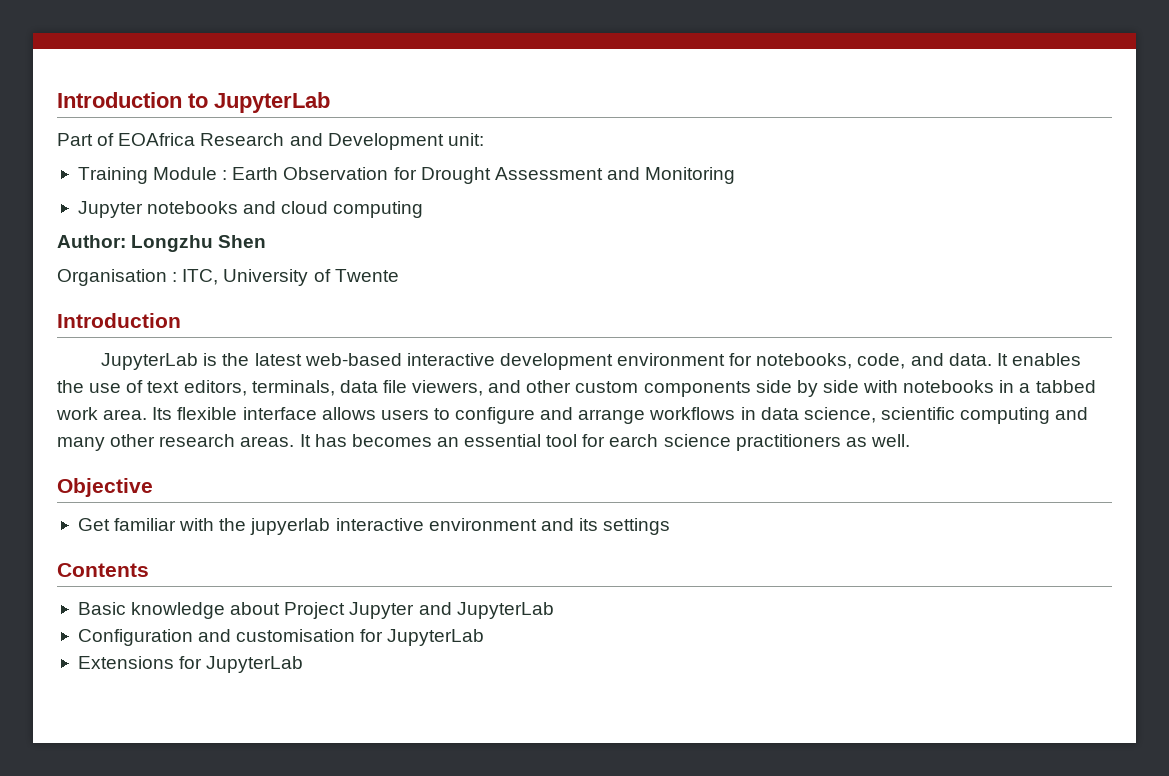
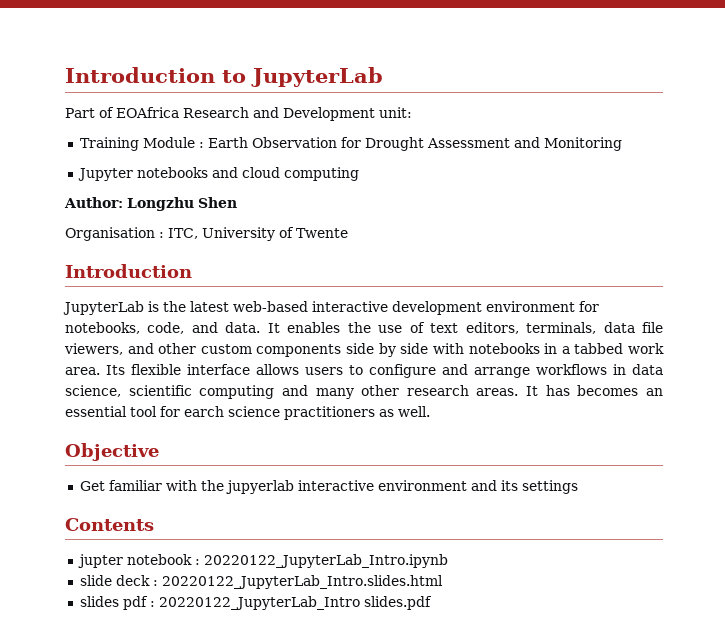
[77,602,554,619] [77,629,485,646] [77,656,304,673] Basic knowledge about Project Jupyter and JupyterLab // Configuration and customisation for JupyterLab // Extensions for JupyterLab -> [77,554,448,568] [79,575,443,589] [79,596,432,610] jupter notebook : 20220122_JupyterLab_Intro.ipynb // slide deck : 20220122_JupyterLab_Intro.slides.html // slides pdf : 20220122_JupyterLab_Intro slides.pdf

